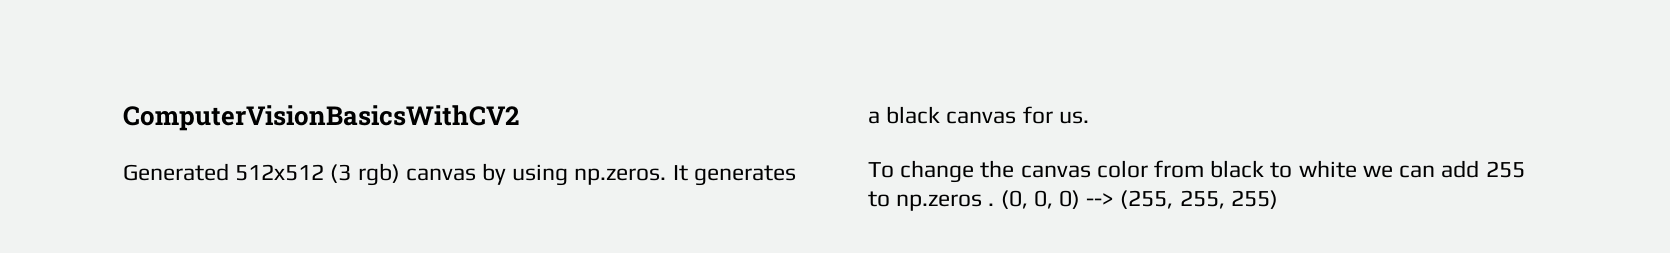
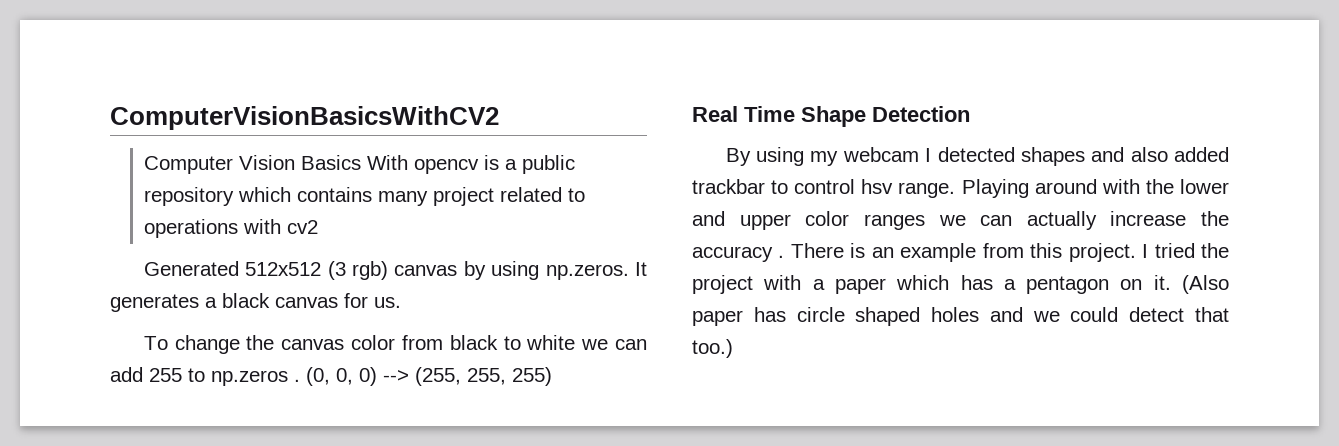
(519, 118) none -> [144,155,576,174] [144,187,586,206] [144,219,319,238] // Computer Vision Basics With opencv is a public repository which contains many project related to operations with cv2
(1278, 199) none -> [692,106,970,127] [725,147,1229,166] [692,179,1229,198] [692,211,1229,230] [692,243,1229,262] [692,275,1229,294] [692,307,1229,326] [692,339,733,358] // Real Time Shape Detection // By using my webcam I detected shapes and also added trackbar to control hsv range. Playing around with the lower and upper color ranges we can actually increase the accuracy . There is an example from this project. I tried the project with a paper which has a pentagon on it. (Also paper has circle shaped holes and we could detect that too.)

